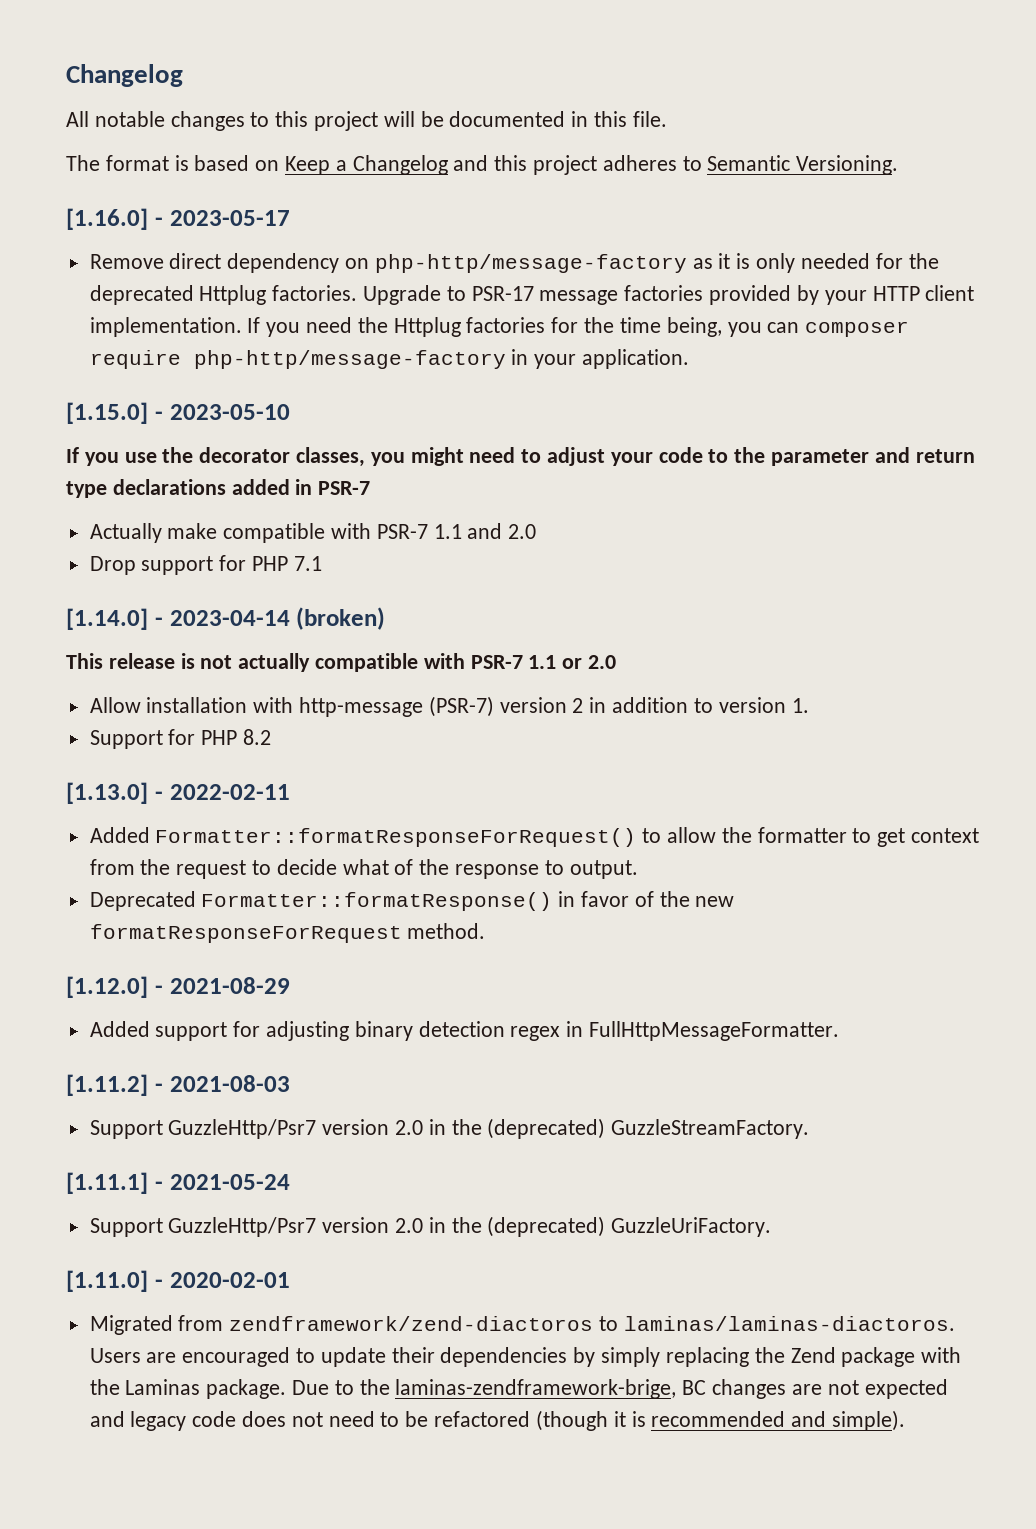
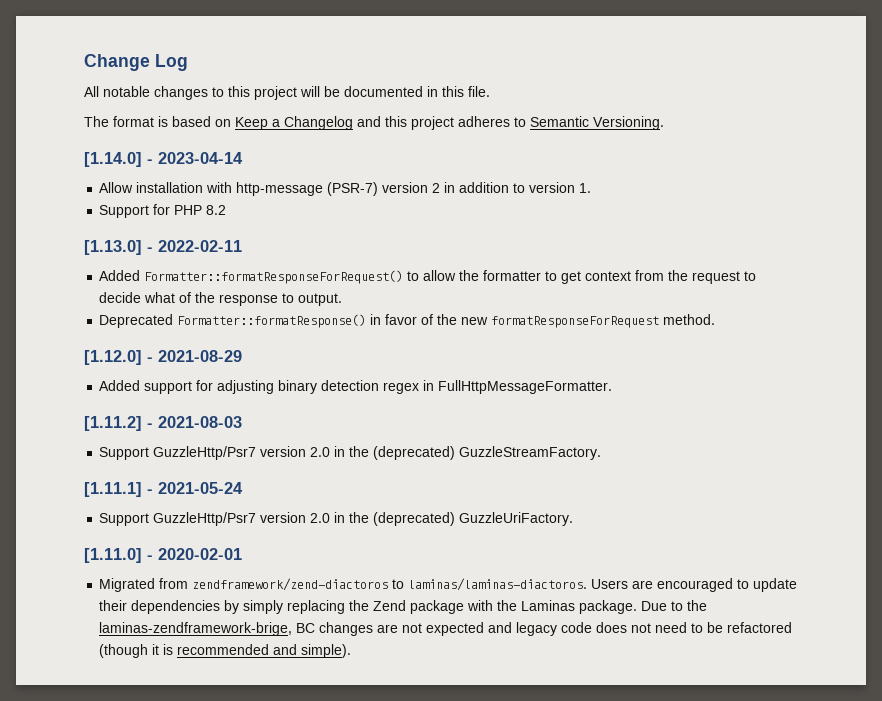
[66,64,183,87] Changelog -> [84,54,188,71] Change Log
[66,208,290,230] [89,253,939,273] [89,285,975,305] [89,317,910,337] [89,349,690,369] [66,402,290,424] [66,447,975,467] [66,479,371,498] [89,523,537,543] [89,555,322,575] [66,607,386,630] [66,653,617,672] [1.16.0] - 2023-05-17 // Remove direct dependency on php-http/message-factory as it is only needed for the deprecated Httplug factories. Upgrade to PSR-17 message factories provided by your HTTP client implementation. If you need the Httplug factories for the time being, you can composer require php-http/message-factory in your application. // [1.15.0] - 2023-05-10 // If you use the decorator classes, you might need to adjust your code to the parameter and return type declarations added in PSR-7 // Actually make compatible with PSR-7 1.1 and 2.0 // Drop support for PHP 7.1 // [1.14.0] - 2023-04-14 (broken) // This release is not actually compatible with PSR-7 1.1 or 2.0 -> [84,152,243,167] [1.14.0] - 2023-04-14

